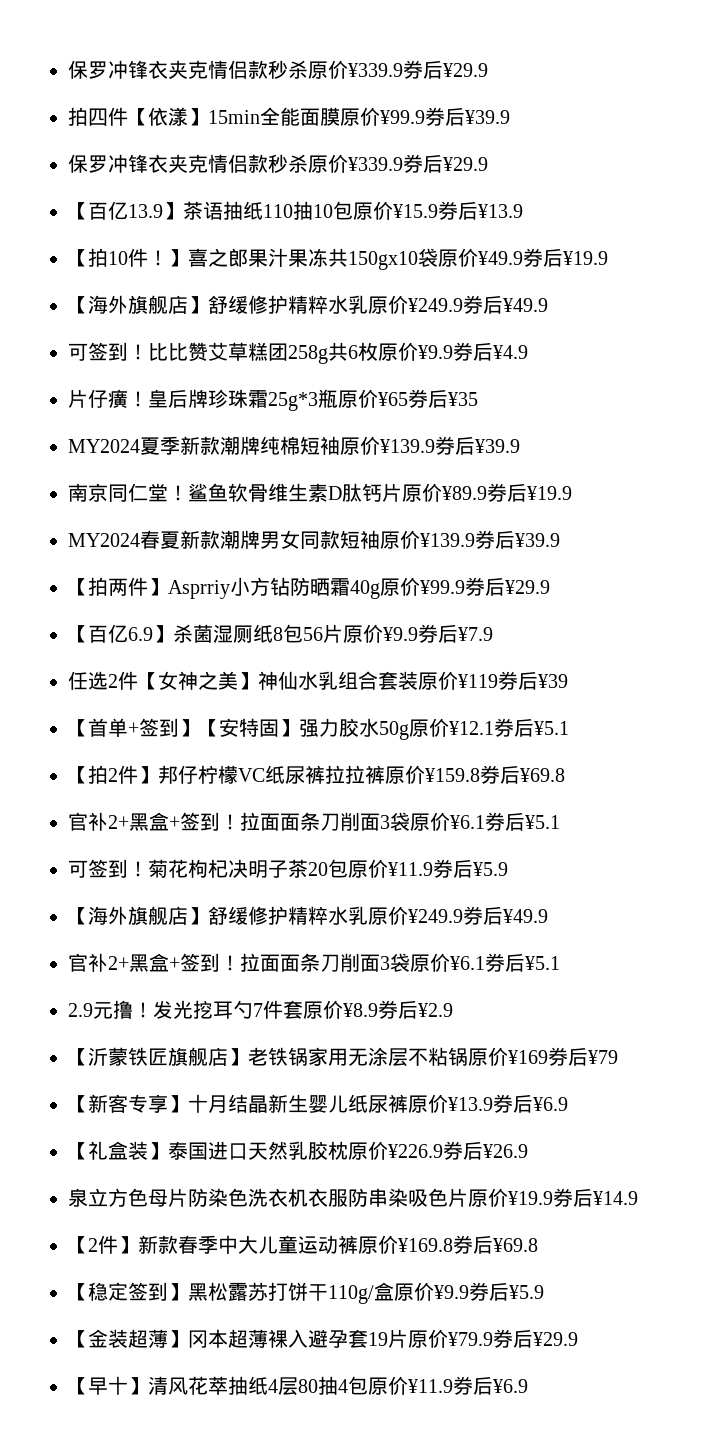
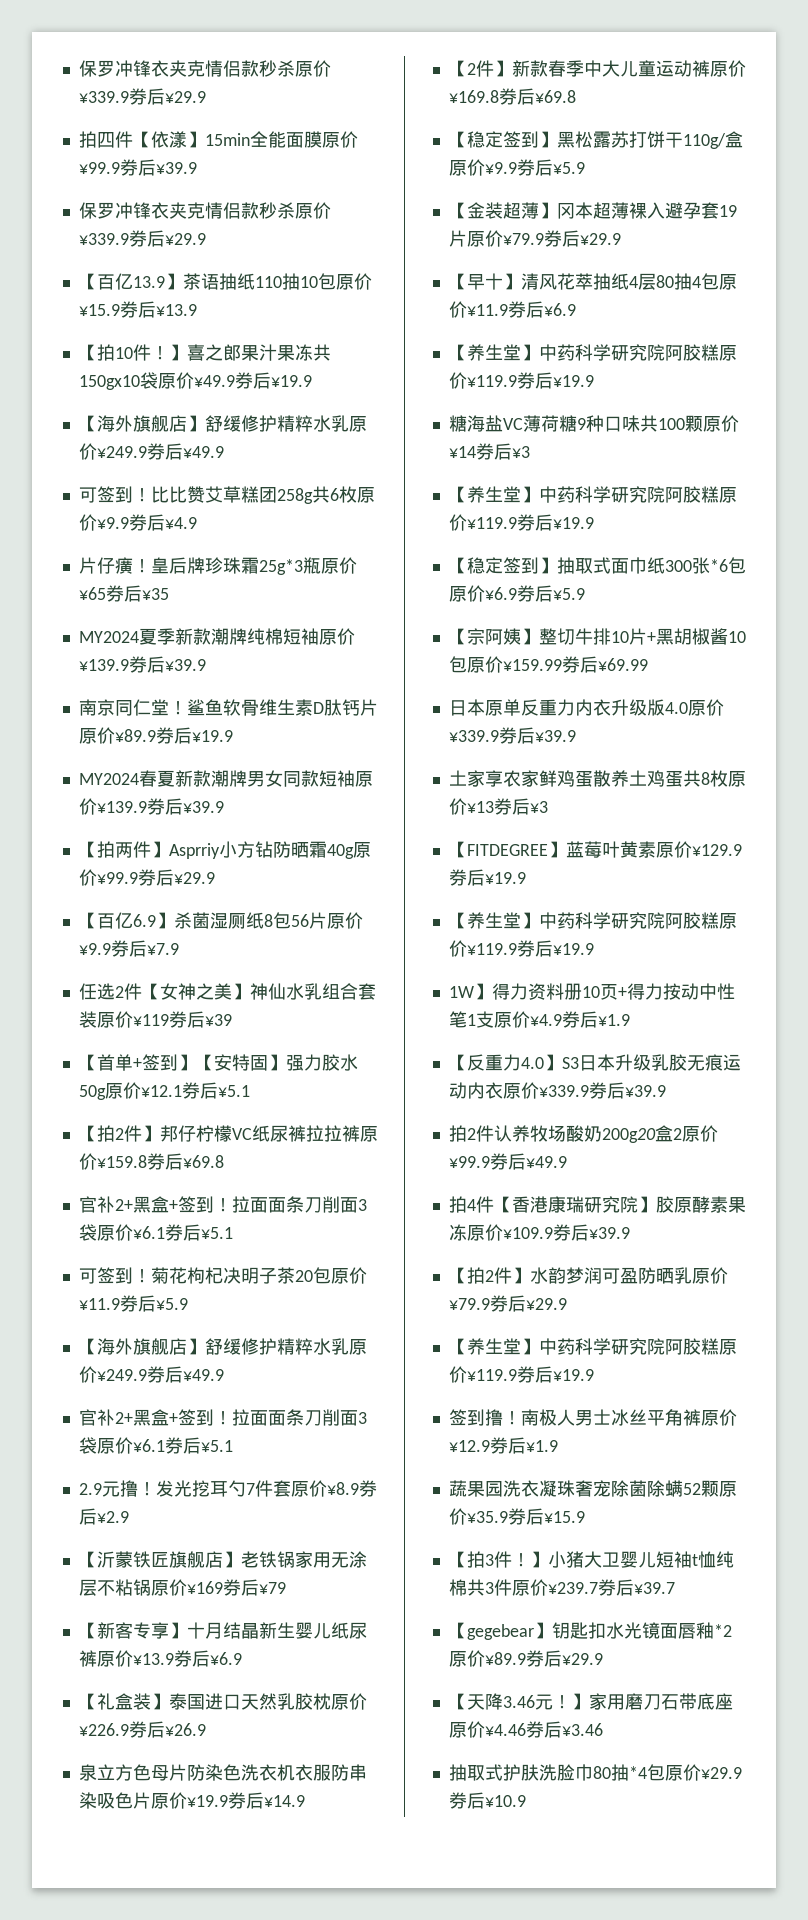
(528, 1386) none -> [448,344,737,361] [448,372,594,389] [448,415,739,432] [448,443,530,460] [448,486,737,503] [448,514,594,531] [448,557,746,574] [448,585,585,602] [448,628,746,645] [448,656,648,673] [448,699,724,716] [448,727,576,744] [448,770,746,787] [448,798,548,815] [448,841,742,858] [448,869,526,886] [448,912,737,929] [448,940,594,957] [448,983,735,1000] [448,1011,630,1028] [448,1054,741,1071] [448,1082,666,1099] [448,1125,718,1143] [448,1153,567,1170] [448,1196,746,1213] [448,1224,630,1241] [448,1267,728,1284] [448,1295,567,1312] [448,1338,737,1355] [448,1366,594,1383] [448,1409,737,1426] [448,1437,558,1454] [448,1480,737,1497] [448,1508,585,1525] [448,1551,734,1568] [448,1579,675,1596] [448,1622,732,1640] [448,1650,603,1667] [448,1693,733,1710] [448,1721,603,1738] [448,1764,742,1781] [448,1792,526,1809] // 【养生堂】中药科学研究院阿胶糕原价¥119.9券后¥19.9 // 糖海盐VC薄荷糖9种口味共100颗原价¥14券后¥3 // 【养生堂】中药科学研究院阿胶糕原价¥119.9券后¥19.9 // 【稳定签到】抽取式面巾纸300张*6包原价¥6.9券后¥5.9 // 【宗阿姨】整切牛排10片+黑胡椒酱10包原价¥159.99券后¥69.99 // 日本原单反重力内衣升级版4.0原价¥339.9券后¥39.9 // 土家享农家鲜鸡蛋散养土鸡蛋共8枚原价¥13券后¥3 // 【FITDEGREE】蓝莓叶黄素原价¥129.9券后¥19.9 // 【养生堂】中药科学研究院阿胶糕原价¥119.9券后¥19.9 // 1W】得力资料册10页+得力按动中性笔1支原价¥4.9券后¥1.9 // 【反重力4.0】S3日本升级乳胶无痕运动内衣原价¥339.9券后¥39.9 // 拍2件认养牧场酸奶200g20盒2原价¥99.9券后¥49.9 // 拍4件【香港康瑞研究院】胶原酵素果冻原价¥109.9券后¥39.9 // 【拍2件】水韵梦润可盈防晒乳原价¥79.9券后¥29.9 // 【养生堂】中药科学研究院阿胶糕原价¥119.9券后¥19.9 // 签到撸！南极人男士冰丝平角裤原价¥12.9券后¥1.9 // 蔬果园洗衣凝珠奢宠除菌除螨52颗原价¥35.9券后¥15.9 // 【拍3件！】小猪大卫婴儿短袖t恤纯棉共3件原价¥239.7券后¥39.7 // 【gegebear】钥匙扣水光镜面唇釉*2原价¥89.9券后¥29.9 // 【天降3.46元！】家用磨刀石带底座原价¥4.46券后¥3.46 // 抽取式护肤洗脸巾80抽*4包原价¥29.9券后¥10.9

